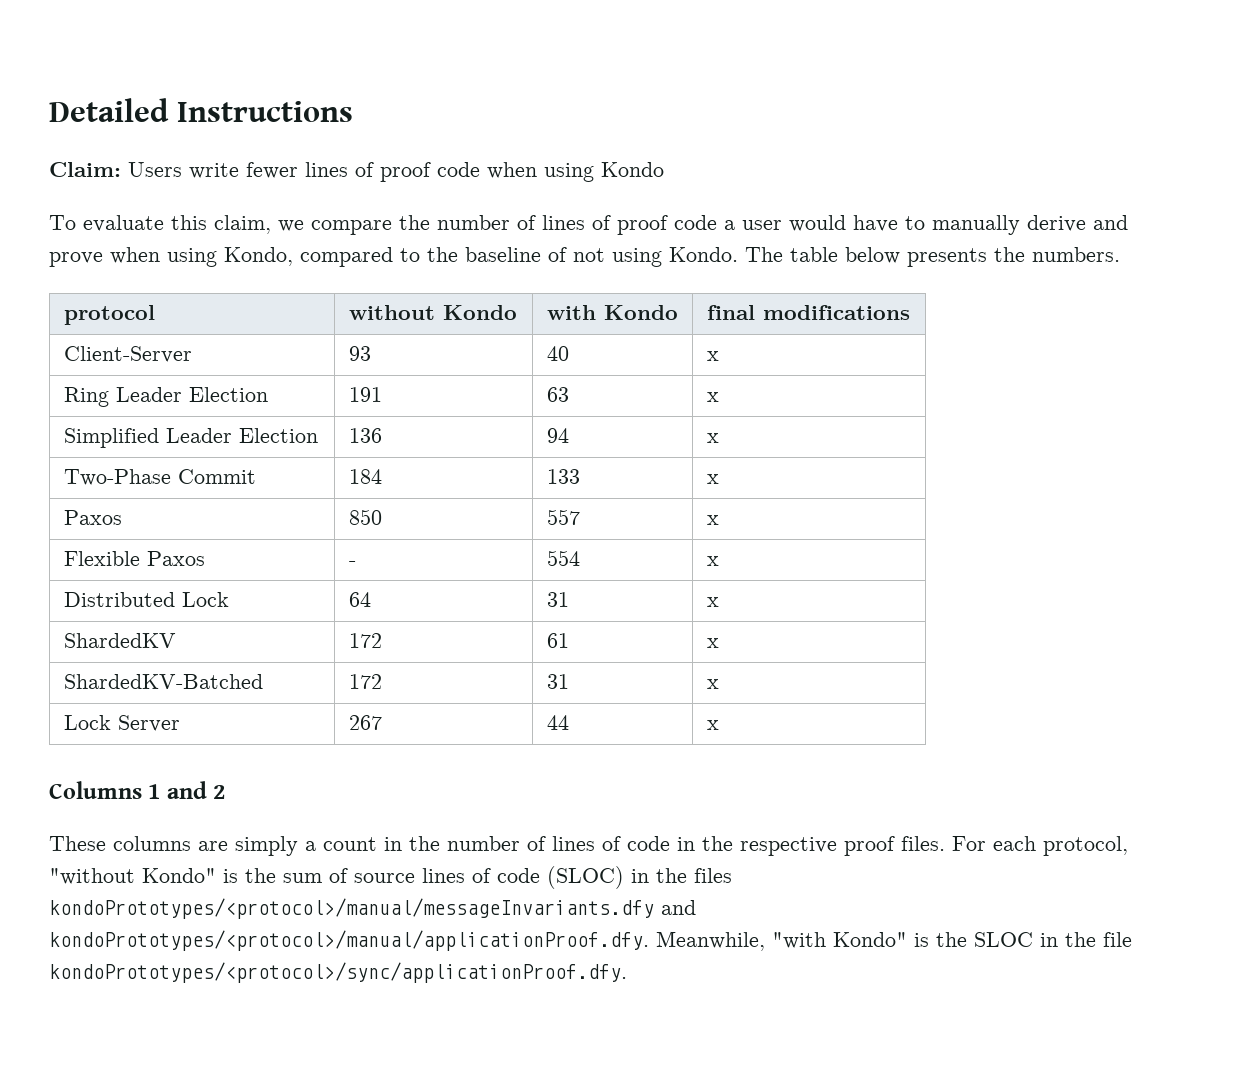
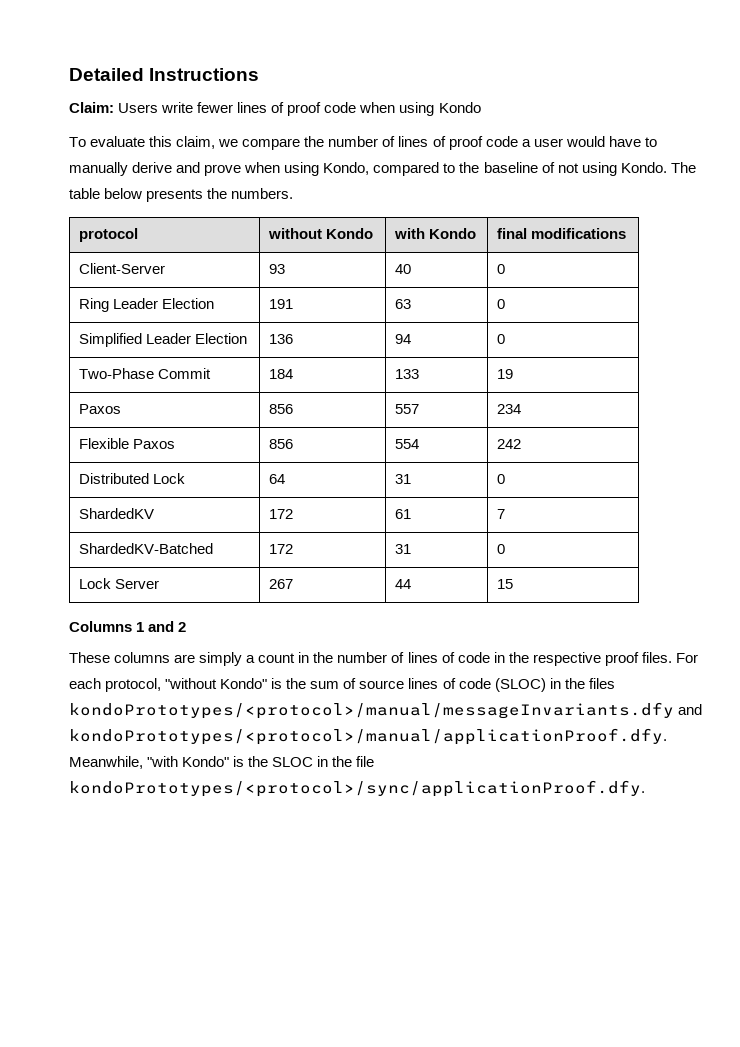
[706,351,719,361] x -> [496,264,505,274] 0
[706,392,719,402] x -> [496,299,505,309] 0
[706,433,719,443] x -> [496,334,505,344] 0
[706,474,719,484] [63,510,122,525] [348,509,382,525] x // Paxos | 850 -> [496,369,513,379] [78,404,121,414] [268,404,293,414] 19 // Paxos | 856
[706,515,719,525] x -> [496,404,521,414] 234
[348,561,356,566] - -> [268,439,293,449] 856
[706,556,719,566] x -> [496,439,521,449] 242
[706,597,719,607] x -> [496,474,505,484] 0
[706,638,719,648] x -> [496,509,505,519] 7
[706,679,719,689] x -> [496,544,505,554] 0
[706,720,719,730] x -> [496,579,513,589] 15

